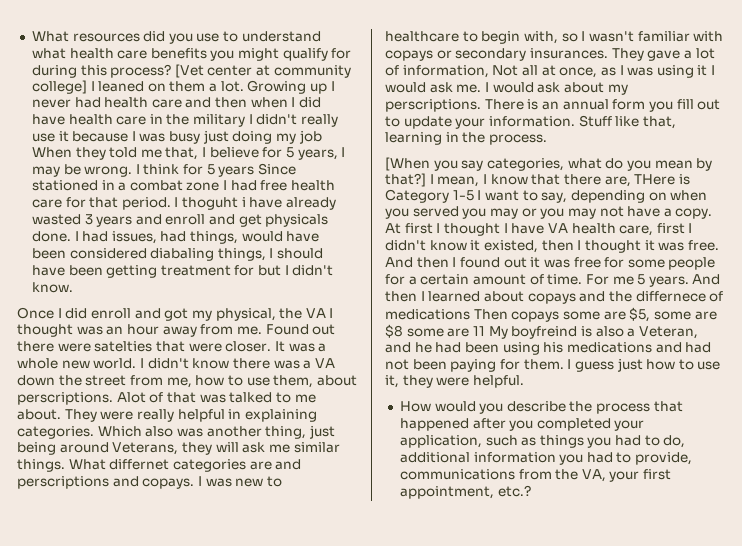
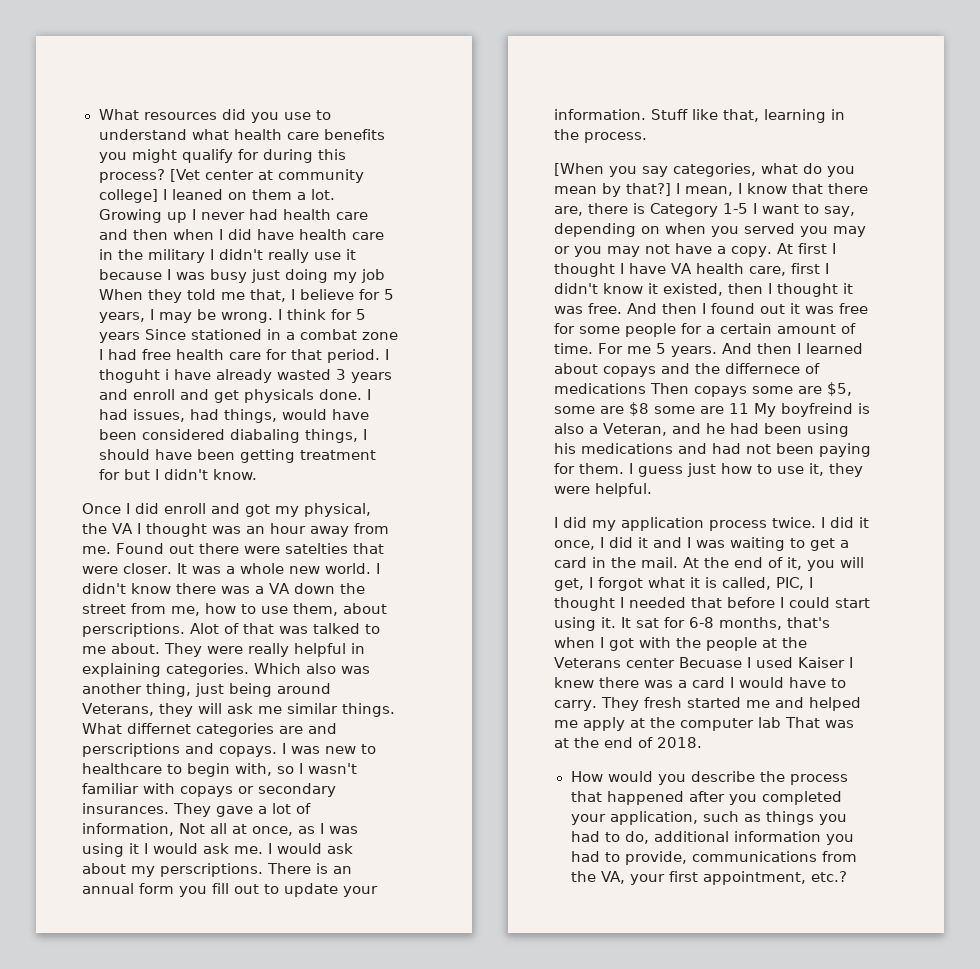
[634,174,676,185] THere -> [588,203,628,214] there
(524, 381) none -> [554,517,869,531] [554,537,849,551] [554,557,864,571] [554,577,813,591] [554,597,870,611] [554,617,830,631] [554,637,807,651] [554,657,853,668] [554,677,846,688] [554,697,861,711] [554,717,854,731] [554,737,702,748] // I did my application process twice. I did it once, I did it and I was waiting to get a card in the mail. At the end of it, you will get, I forgot what it is called, PIC, I thought I needed that before I could start using it. It sat for 6-8 months, that's when I got with the people at the Veterans center Becuase I used Kaiser I knew there was a card I would have to carry. They fresh started me and helped me apply at the computer lab That was at the end of 2018.

